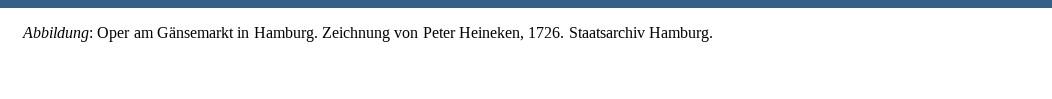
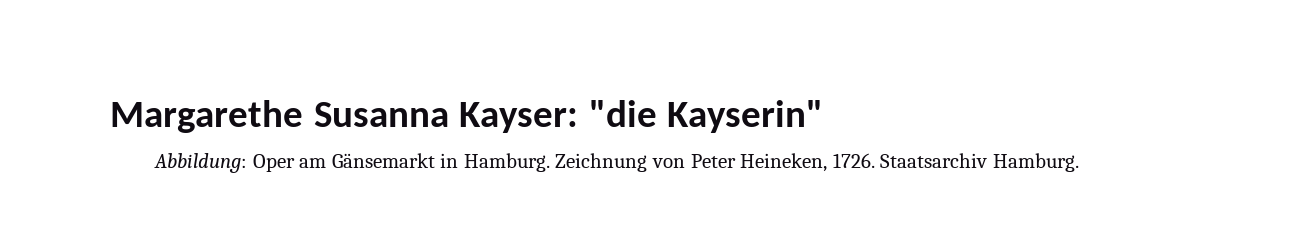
(22, 34) none -> [110,100,824,133] Margarethe Susanna Kayser: "die Kayserin" //

